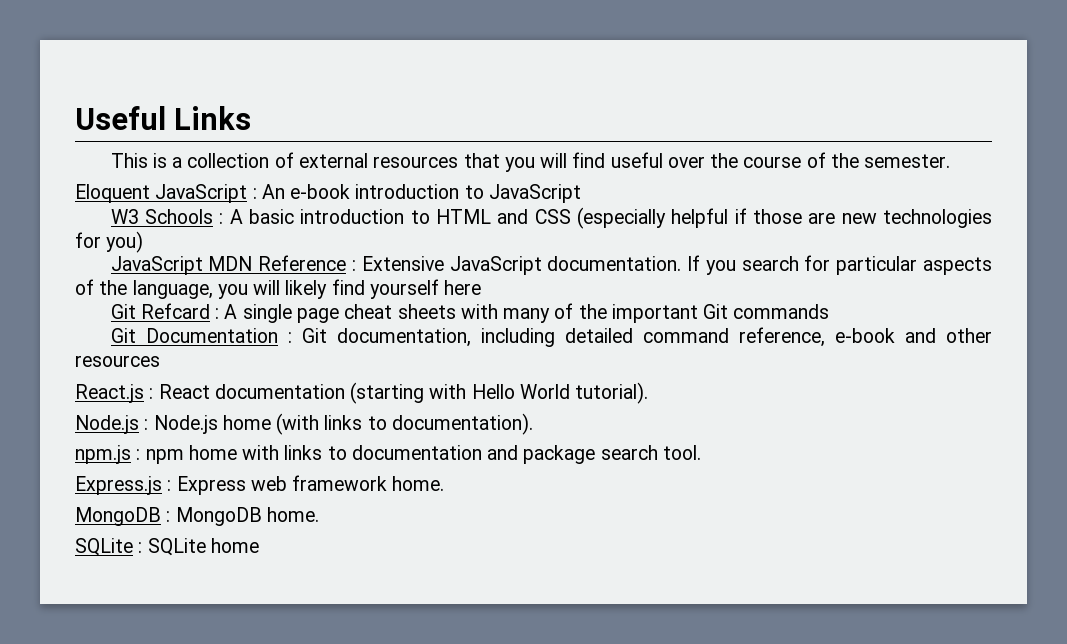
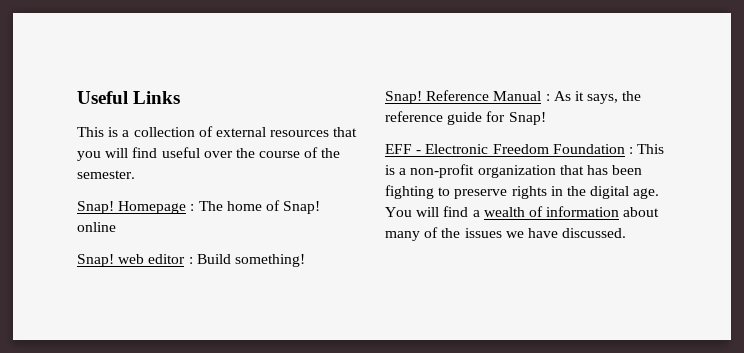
[75,184,581,203] [110,207,992,229] [75,231,144,253] [110,255,993,275] [75,279,482,299] [110,303,830,323] [110,327,993,347] [75,355,160,367] [75,382,649,404] [75,413,533,435] [75,445,701,464] [75,475,445,495] [75,507,319,526] [75,538,259,556] Eloquent JavaScript : An e-book introduction to JavaScript // W3 Schools : A basic introduction to HTML and CSS (especially helpful if those are new technologies for you) // JavaScript MDN Reference : Extensive JavaScript documentation. If you search for particular aspects of the language, you will likely find yourself here // Git Refcard : A single page cheat sheets with many of the important Git commands // Git Documentation : Git documentation, including detailed command reference, e-book and other resources // React.js : React documentation (starting with Hello World tutorial). // Node.js : Node.js home (with links to documentation). // npm.js : npm home with links to documentation and package search tool. // Express.js : Express web framework home. // MongoDB : MongoDB home. // SQLite : SQLite home -> [77,200,321,214] [77,222,116,232] [77,254,305,267] [385,90,642,104] [385,111,546,125] [385,144,665,154] [385,164,643,178] [385,185,660,199] [385,206,660,217] [385,227,627,241] Snap! Homepage : The home of Snap! online // Snap! web editor : Build something! // Snap! Reference Manual : As it says, the reference guide for Snap! // EFF - Electronic Freedom Foundation : This is a non-profit organization that has been fighting to preserve rights in the digital age. You will find a wealth of information about many of the issues we have discussed.

